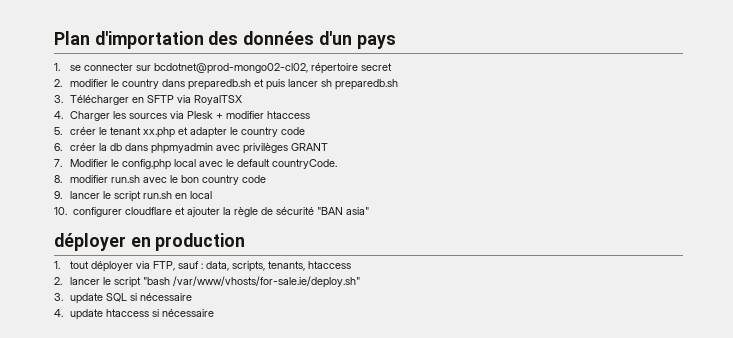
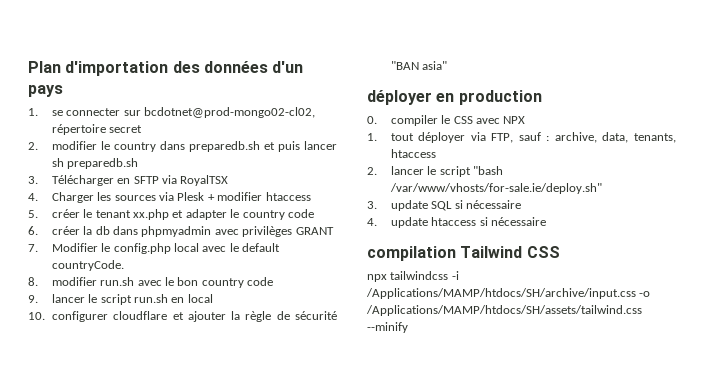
(246, 242) none -> [367,115,526,126] // 0. compiler le CSS avec NPX
[205,261,265,272] data, scripts, -> [554,132,629,143] archive, data,
(214, 313) none -> [367,246,560,261] [367,271,459,282] [366,288,651,299] [366,305,642,316] [367,322,408,333] // compilation Tailwind CSS // npx tailwindcss -i /Applications/MAMP/htdocs/SH/archive/input.css -o /Applications/MAMP/htdocs/SH/assets/tailwind.css --minify

